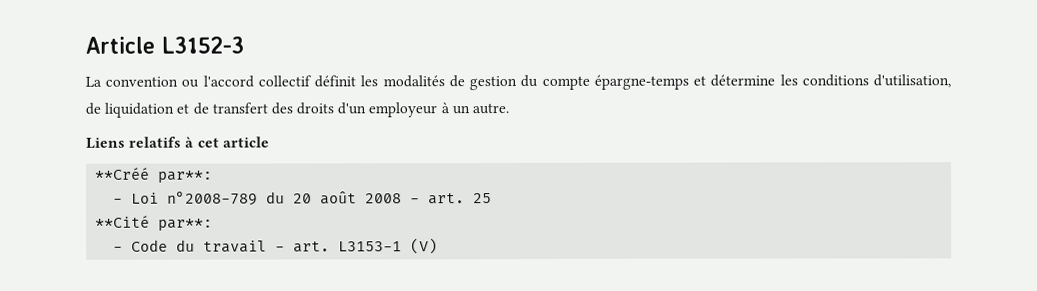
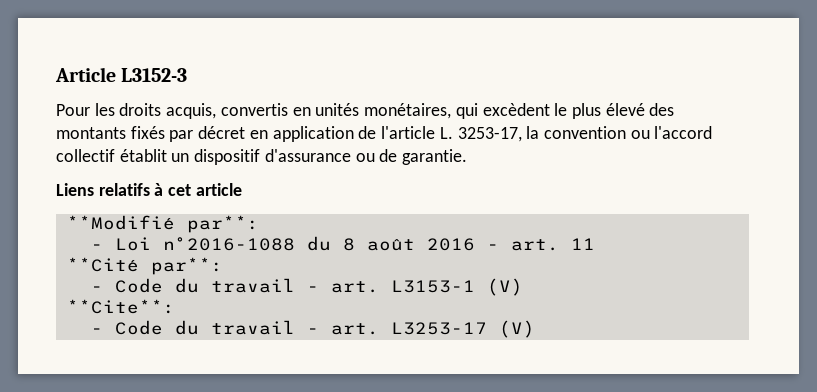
[85,74,952,91] [85,102,510,118] La convention ou l'accord collectif définit les modalités de gestion du compte épargne-temps et détermine les conditions d'utilisation, de liquidation et de transfert des droits d'un employeur à un autre. -> [56,103,675,119] [56,126,713,142] [56,149,468,165] Pour les droits acquis, convertis en unités monétaires, qui excèdent le plus élevé des montants fixés par décret en application de l'article L. 3253-17, la convention ou l'accord collectif établit un dispositif d'assurance ou de garantie.
[95,167,151,180] **Créé -> [66,215,175,230] **Modifié
[167,191,493,206] n°2008-789 du 20 août 2008 - art. 25 -> [162,236,595,251] n°2016-1088 du 8 août 2016 - art. 11
(439, 246) none -> [66,299,175,314] [90,320,535,338] // **Cite**: // - Code du travail - art. L3253-17 (V)

